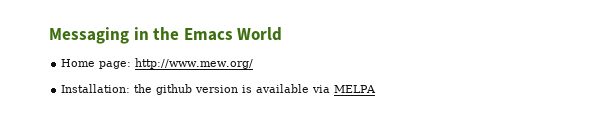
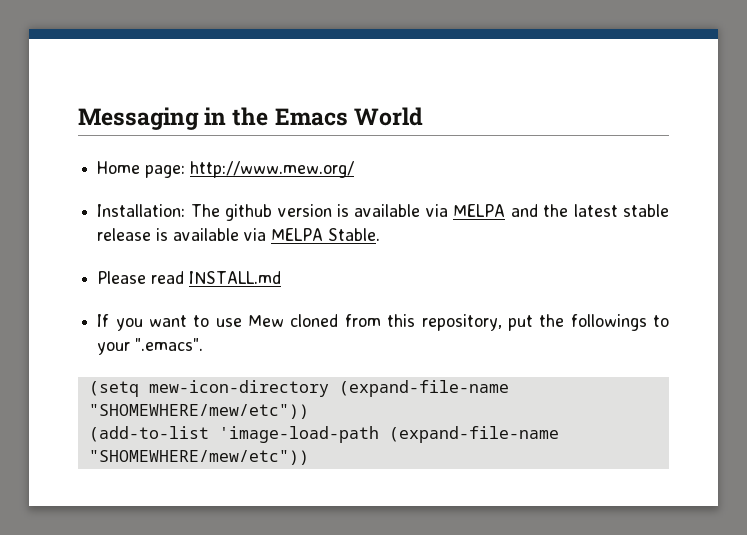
[134,84,153,93] the -> [190,204,220,217] The
(377, 89) none -> [510,204,669,217] [97,228,381,241] [97,271,282,284] [97,314,670,331] [97,338,204,355] [88,380,509,397] [88,404,309,419] [88,426,559,443] [88,450,309,465] and the latest stable release is available via MELPA Stable. // Please read INSTALL.md // If you want to use Mew cloned from this repository, put the followings to your ".emacs". // (setq mew-icon-directory (expand-file-name "SHOMEWHERE/mew/etc")) // (add-to-list 'image-load-path (expand-file-name "SHOMEWHERE/mew/etc"))

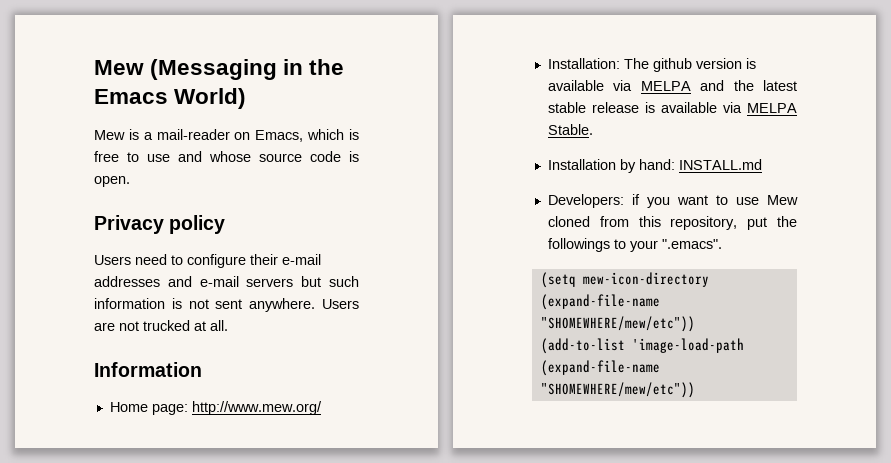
[78,107,199,130] Messaging -> [94,59,278,80] Mew (Messaging
[353,107,423,126] World -> [174,88,247,109] [94,129,359,142] [94,151,359,162] [94,176,130,187] [94,215,226,234] [94,254,321,268] [94,276,359,287] [94,298,359,312] [94,320,228,331] [94,362,202,377] World) // Mew is a mail-reader on Emacs, which is free to use and whose source code is open. // Privacy policy // Users need to configure their e-mail addresses and e-mail servers but such information is not sent anywhere. Users are not trucked at all. // Information
[97,271,185,284] Please read -> [547,159,675,173] Installation by hand:
[97,314,110,327] If -> [547,194,640,208] Developers: if

